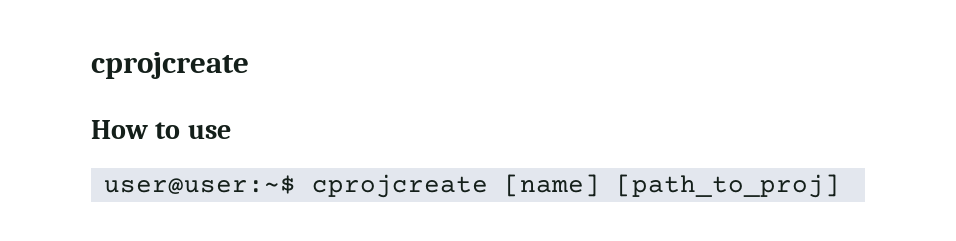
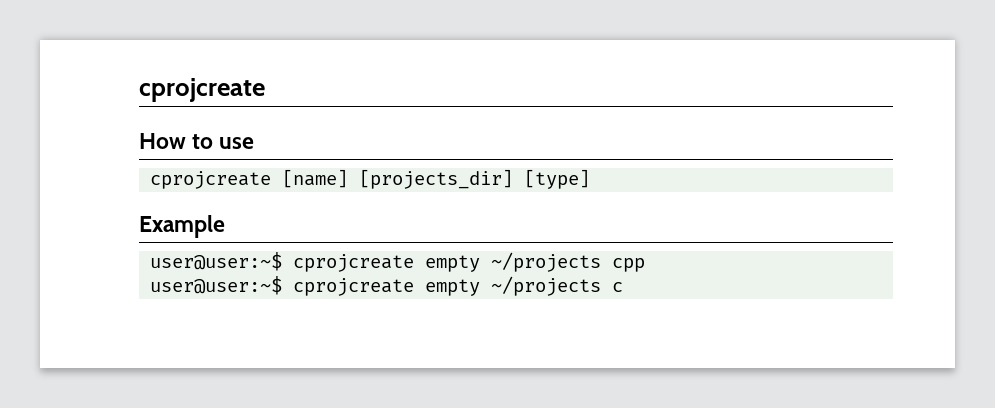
[104,174,841,198] user@user:~$ cprojcreate [name] [path_to_proj] -> [150,169,591,189] [139,215,225,238] [150,252,646,272] [150,276,624,296] cprojcreate [name] [projects_dir] [type] // Example // user@user:~$ cprojcreate empty ~/projects cpp // user@user:~$ cprojcreate empty ~/projects c

